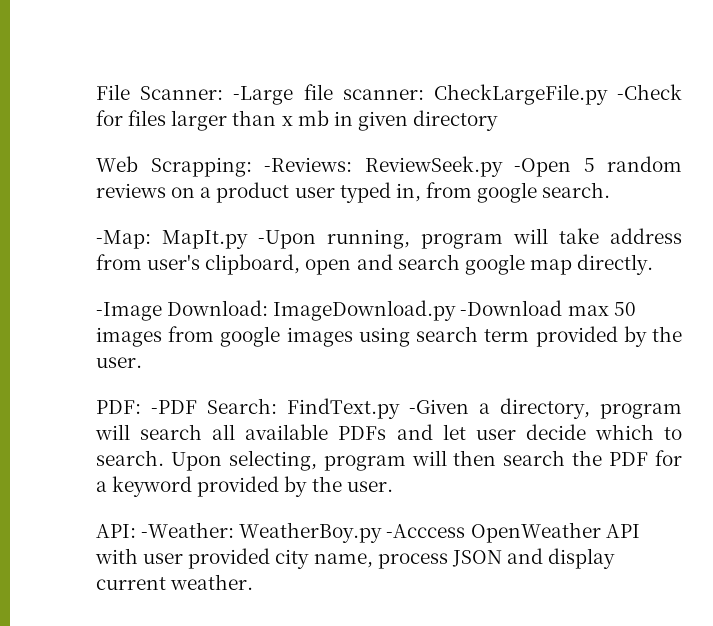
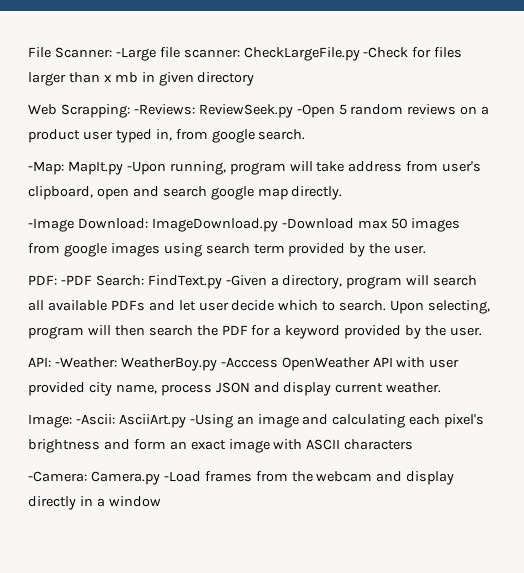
(254, 582) none -> [28,414,485,428] [28,439,414,453] [28,471,455,485] [28,496,161,510] // Image: -Ascii: AsciiArt.py -Using an image and calculating each pixel's brightness and form an exact image with ASCII characters // -Camera: Camera.py -Load frames from the webcam and display directly in a window

